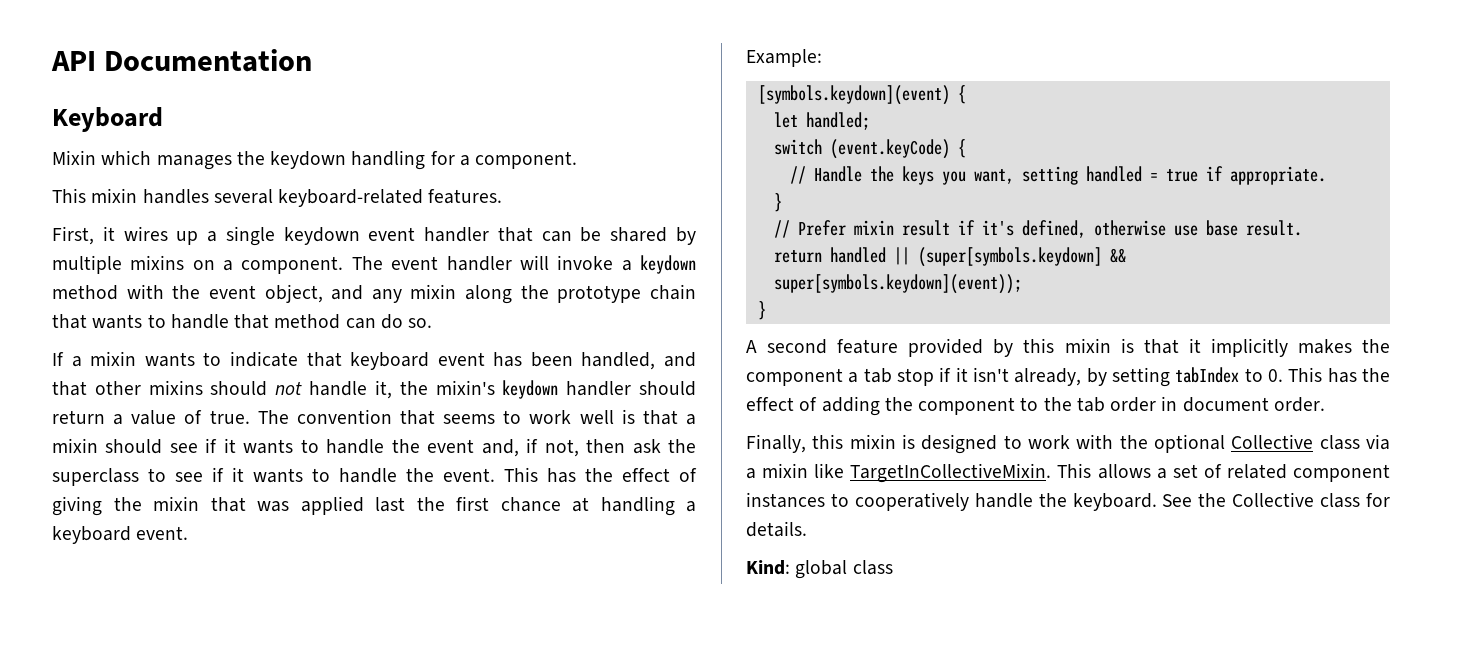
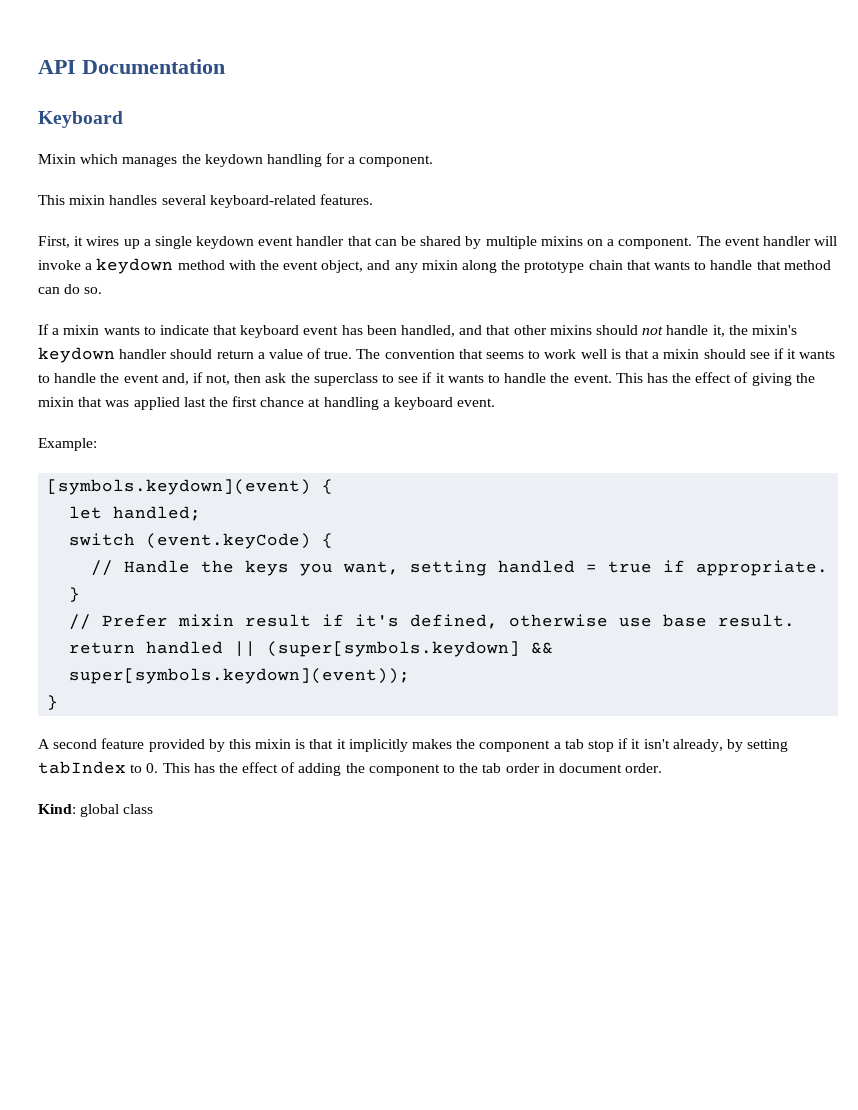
[746,434,1390,454] [746,463,1390,483] [746,492,1390,511] [746,521,807,537] // Finally, this mixin is designed to work with the optional Collective class via a mixin like TargetInCollectiveMixin. This allows a set of related component instances to cooperatively handle the keyboard. See the Collective class for details. -> (663, 768) none

